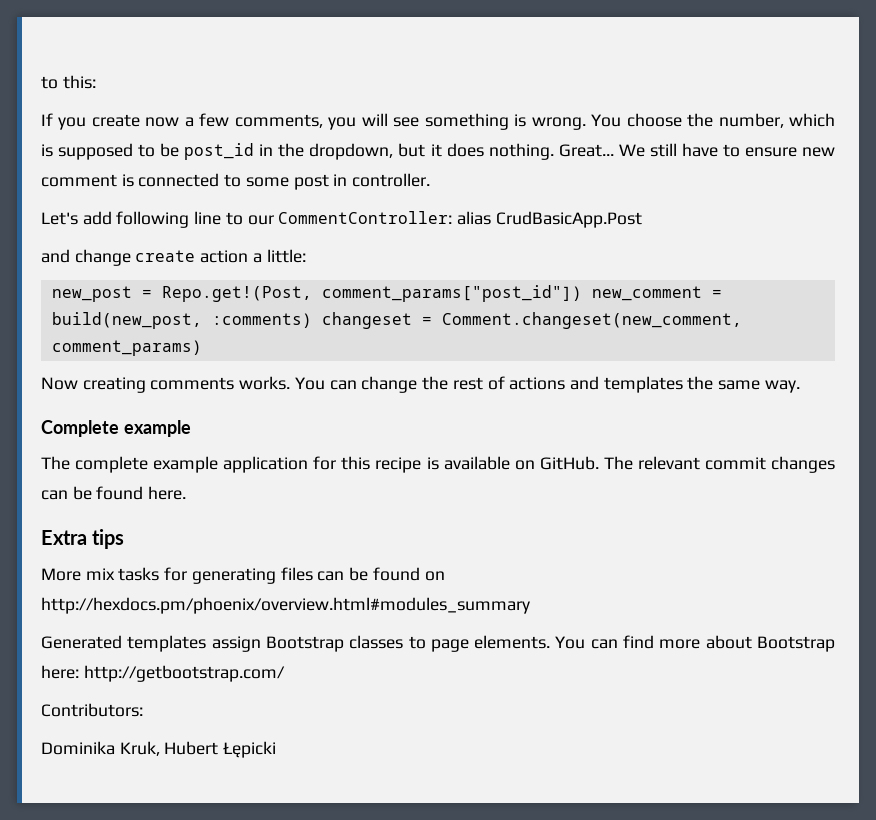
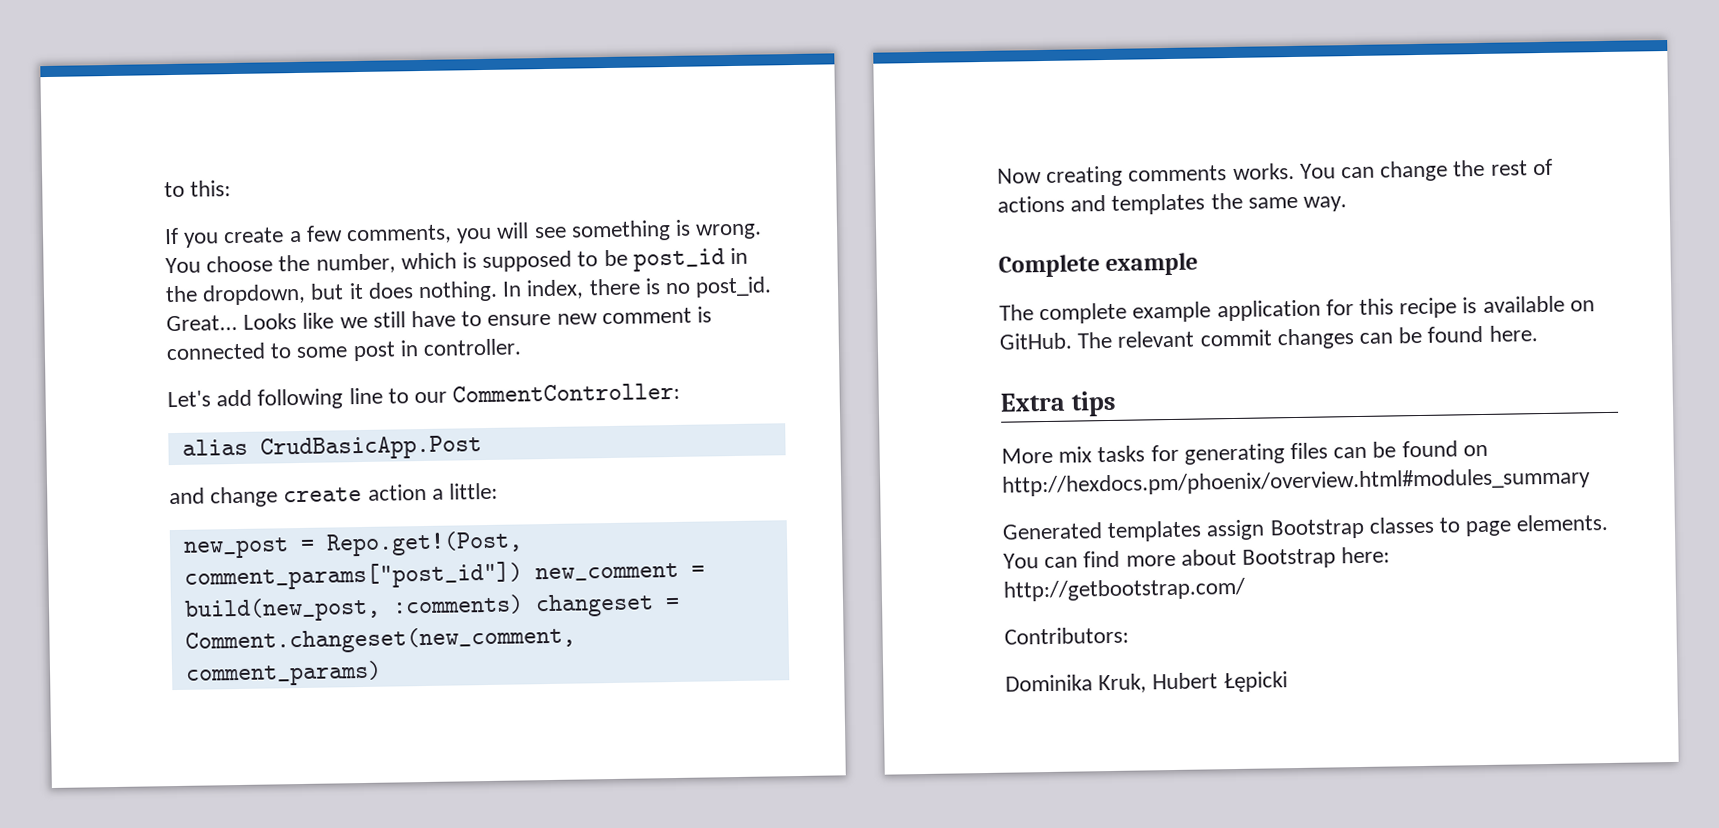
[145,117,180,127] now -> (285, 235) none
[558,144,645,157] Great... We -> [502,276,773,300] [166,312,368,332] In index, there is no post_id. Great... Looks like we
(453, 217) none -> (681, 392) //

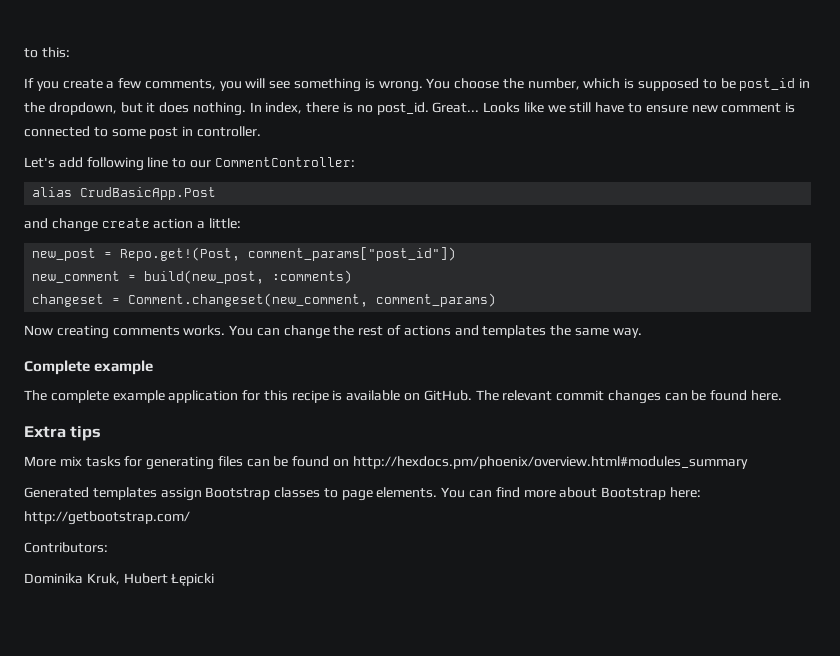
(523, 576) none -> (457, 254) //
(524, 605) none -> (353, 277) //

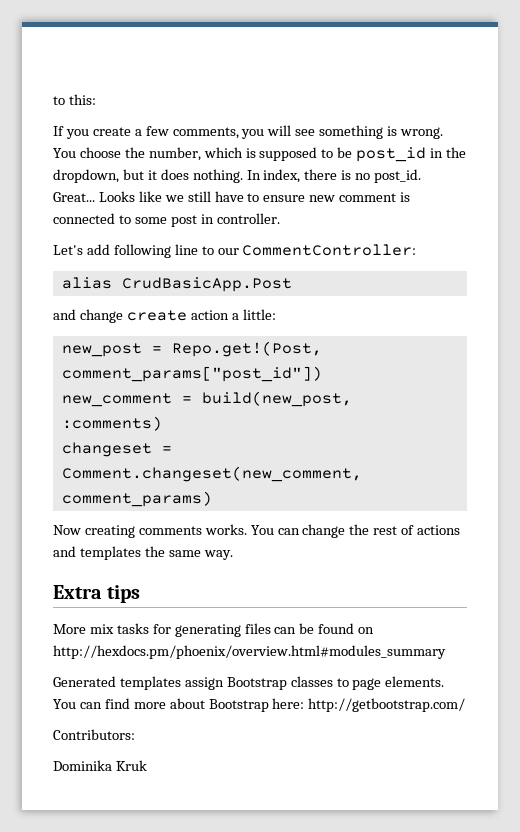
[24,360,154,375] [24,390,783,404] // Complete example // The complete example application for this recipe is available on GitHub. The relevant commit changes can be found here. -> (233, 555) none
[86,573,215,586] Kruk, Hubert Łępicki -> [115,760,147,771] Kruk

